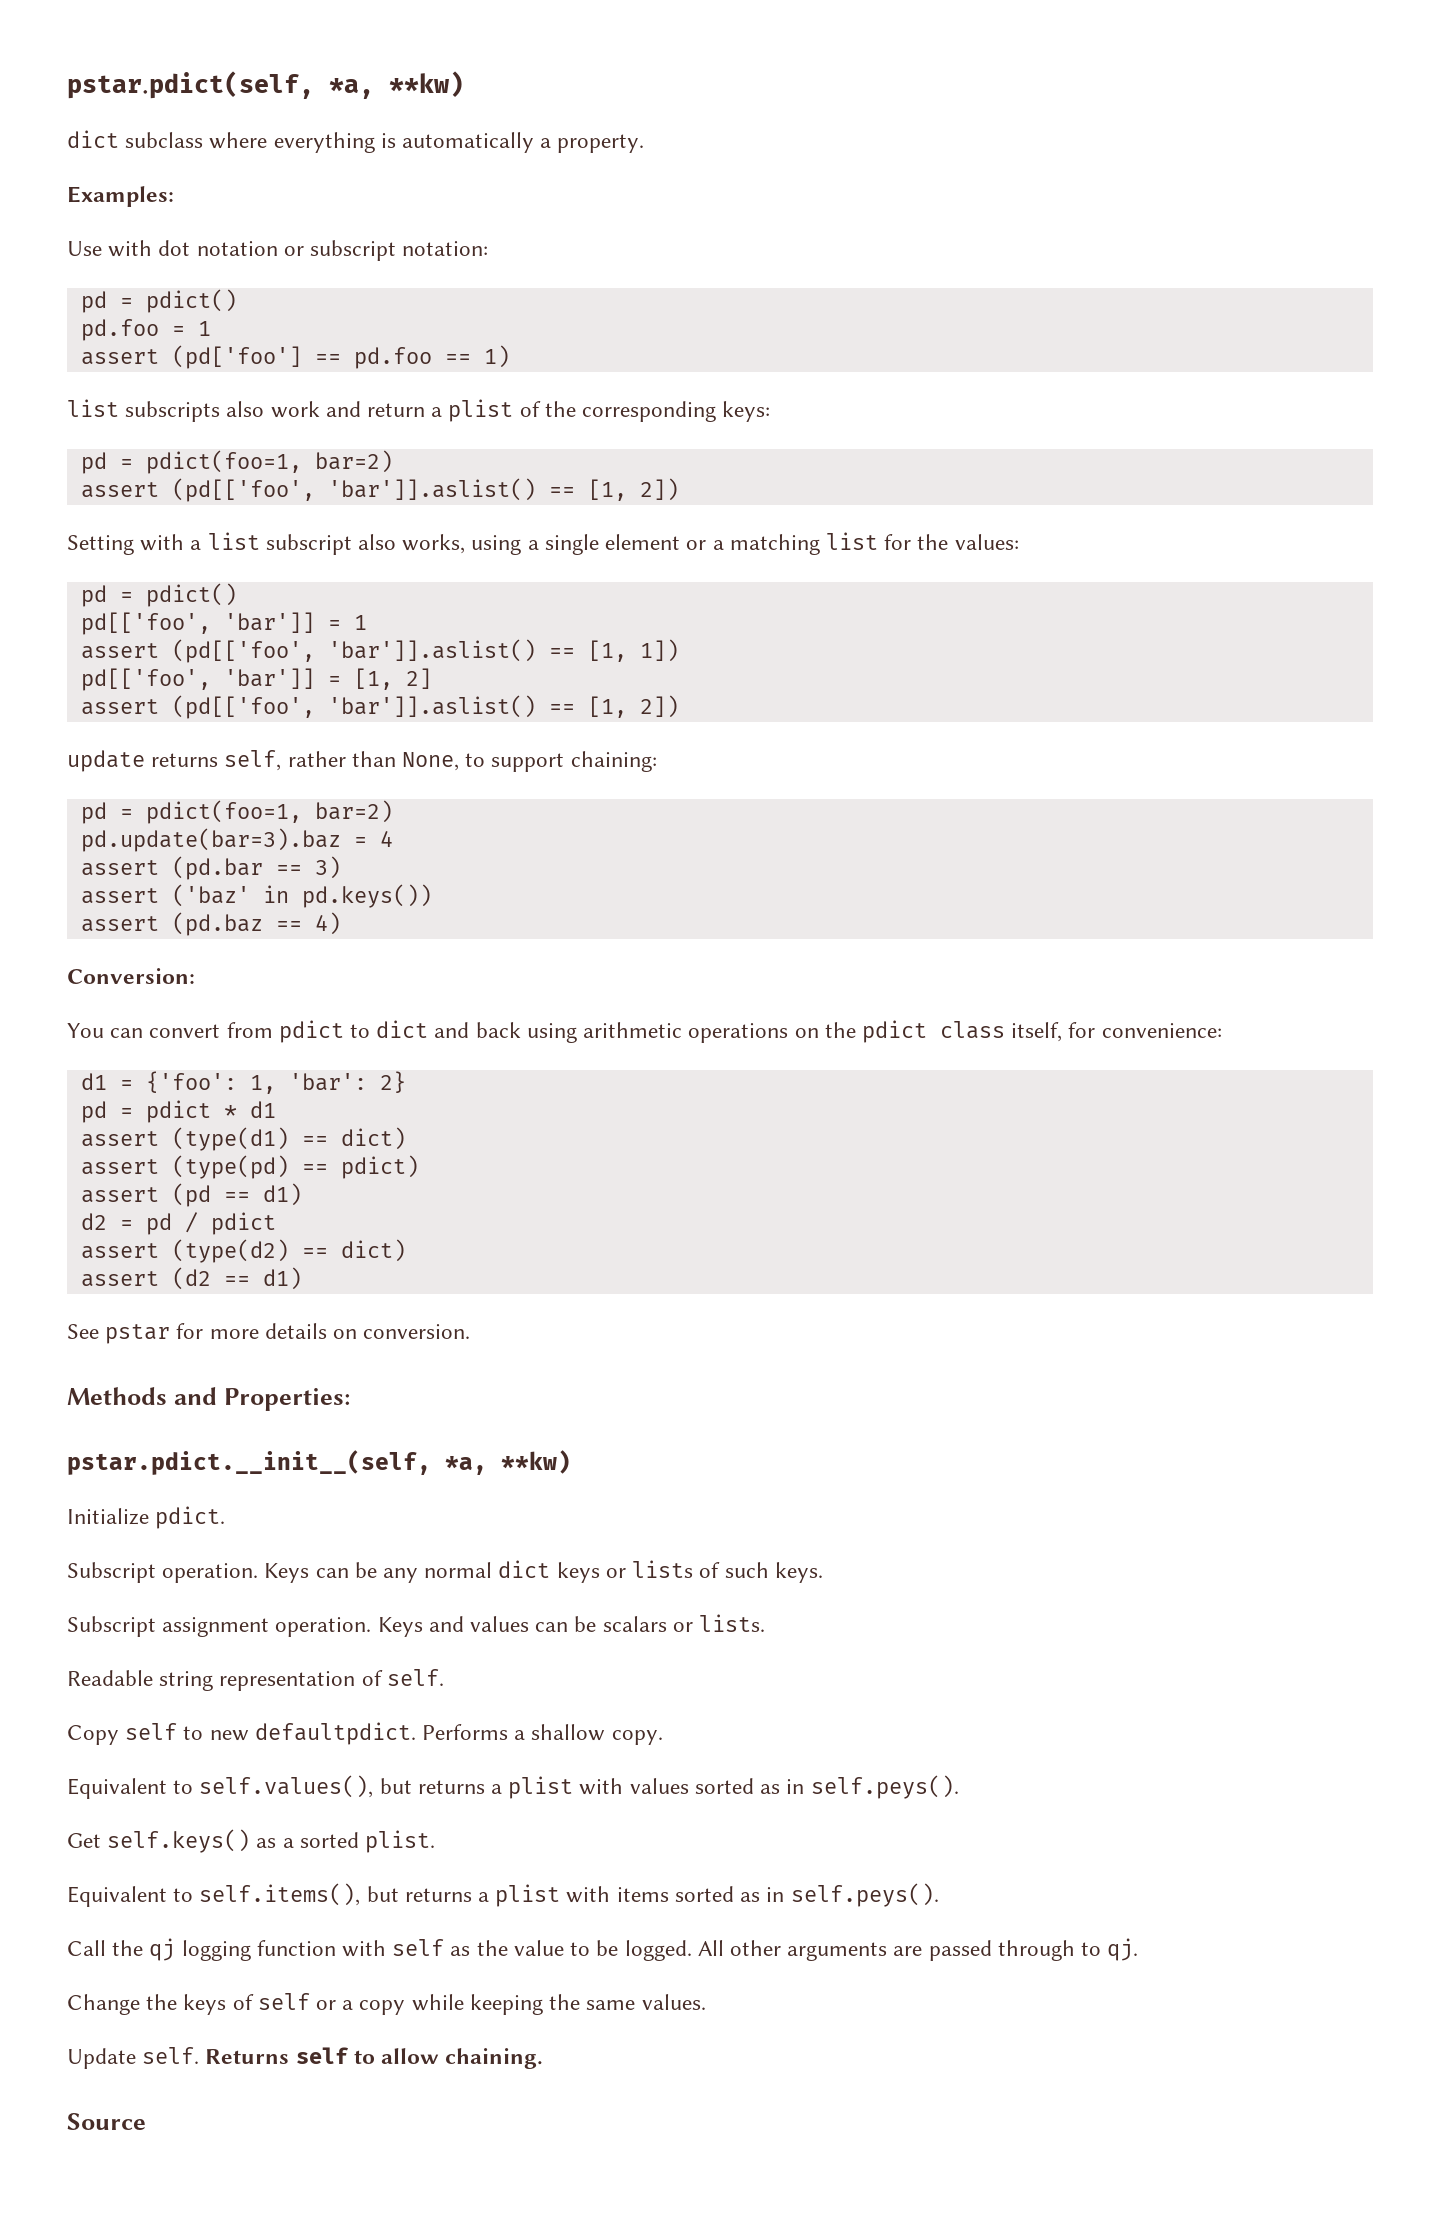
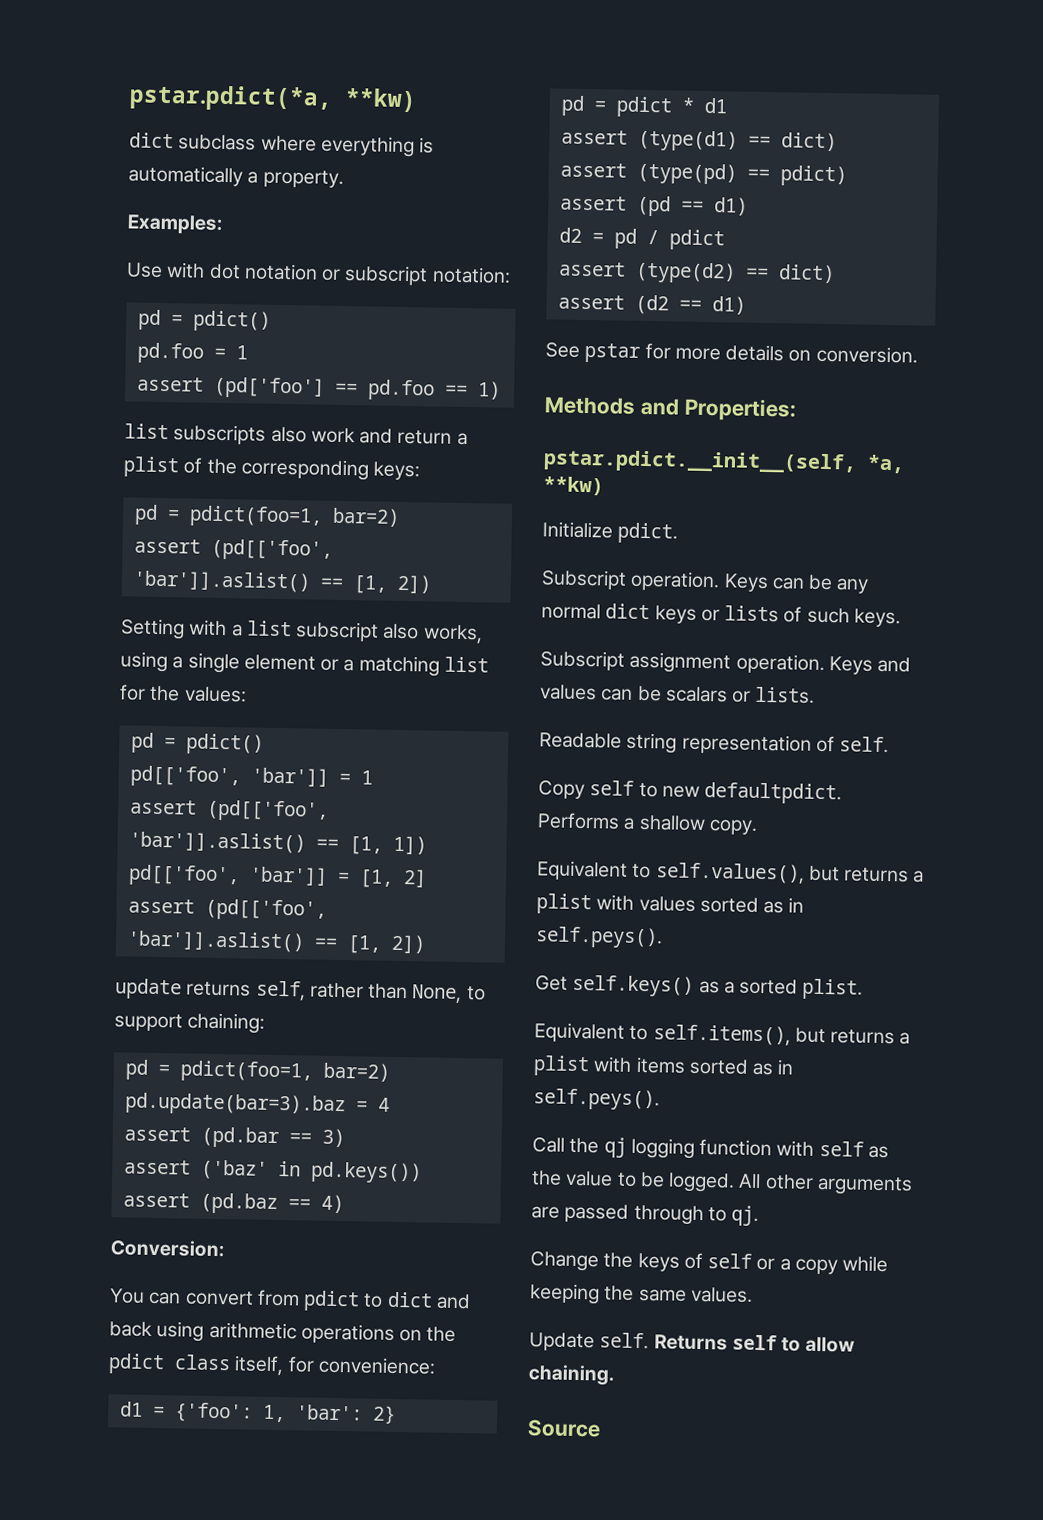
[67,71,374,99] pstar.pdict(self, *a, -> [129,84,333,112] pstar.pdict(*a,

